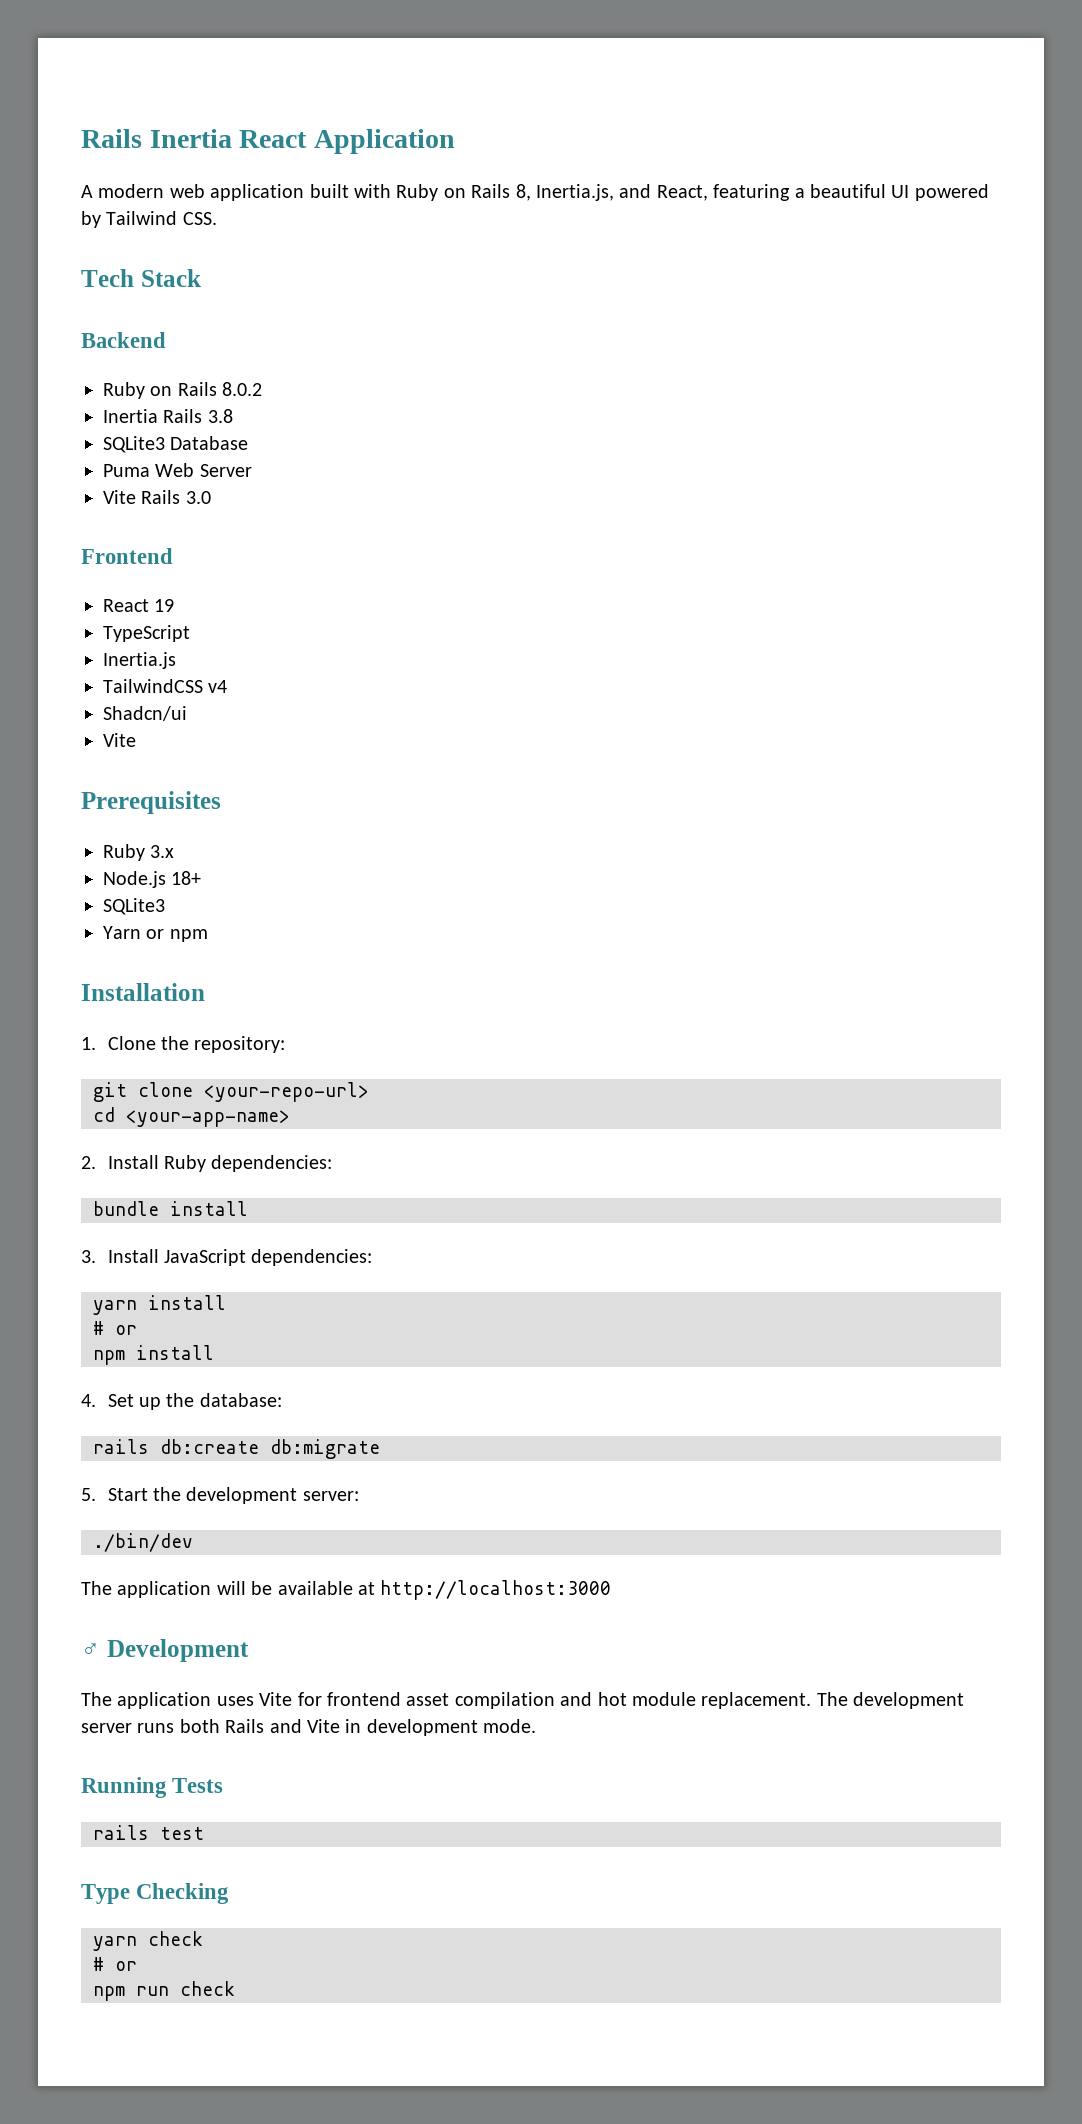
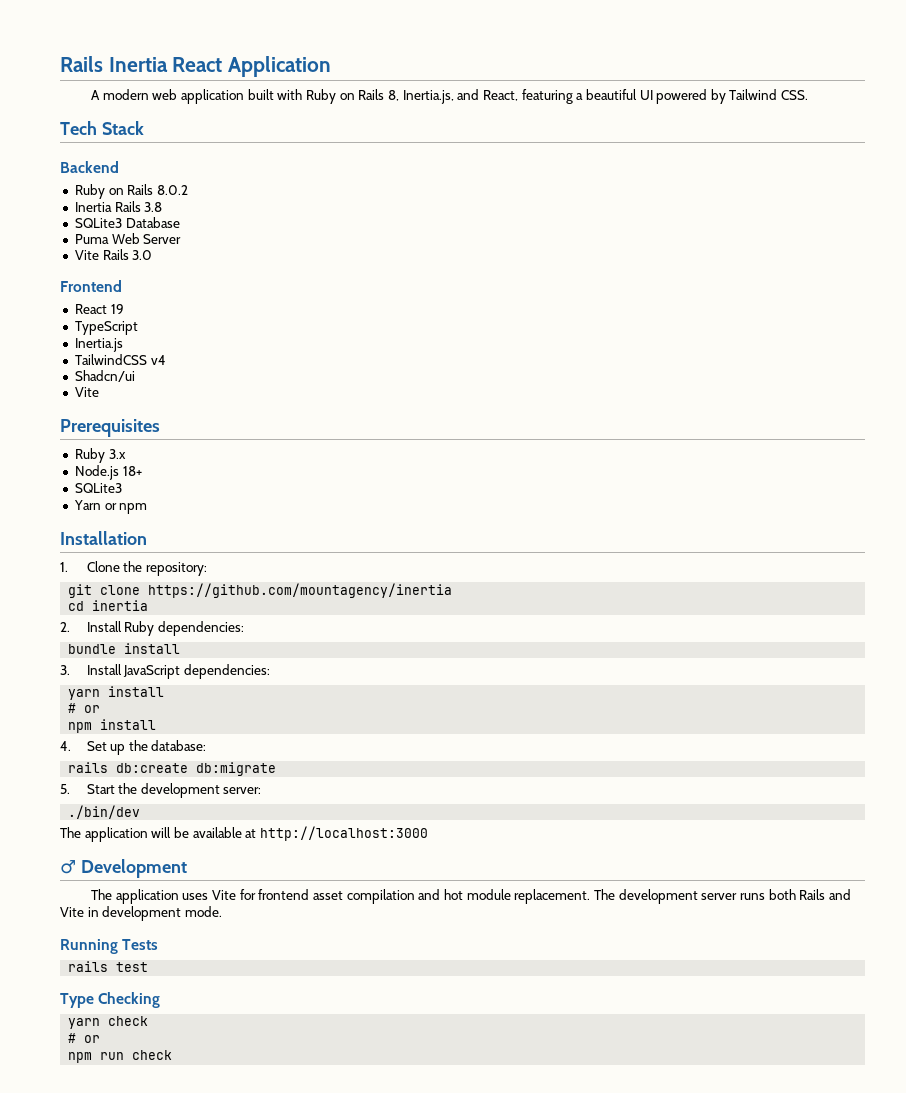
[204,1082,369,1102] <your-repo-url> -> [148,583,453,598] https://github.com/mountagency/inertia
[126,1110,290,1127] <your-app-name> -> [92,600,149,611] inertia

